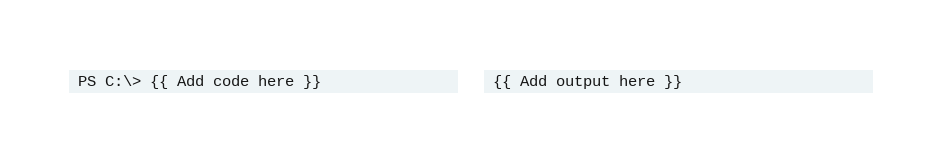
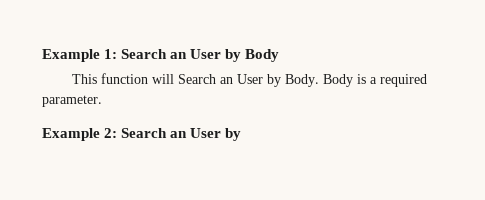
[78,75,321,89] [493,75,682,89] PS C:\> {{ Add code here }} // {{ Add output here }} -> [42,49,280,62] [72,73,428,87] [42,95,102,107] [42,128,242,141] Example 1: Search an User by Body // This function will Search an User by Body. Body is a required parameter. // Example 2: Search an User by

